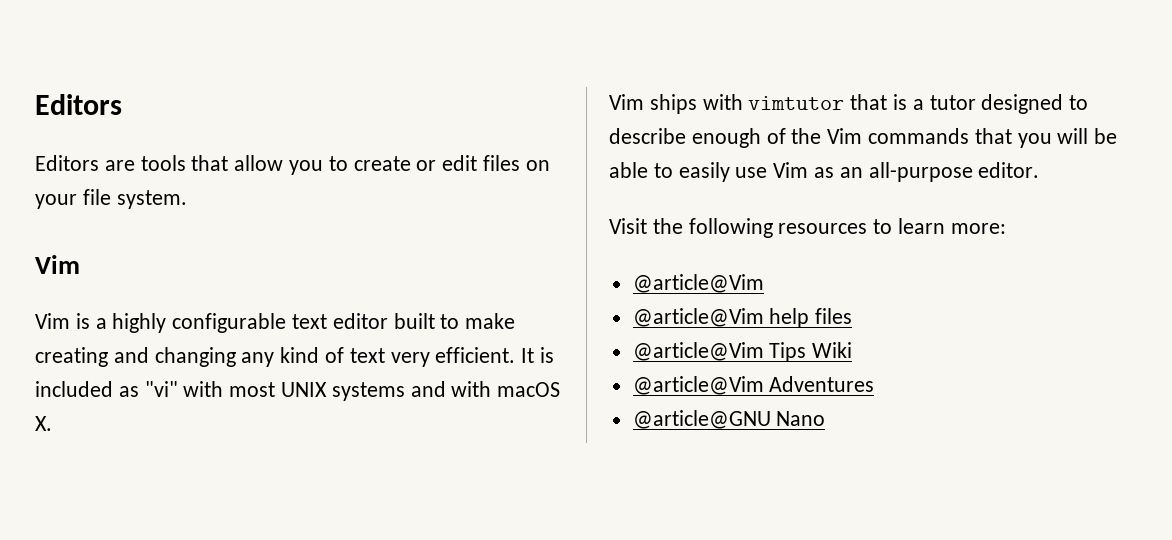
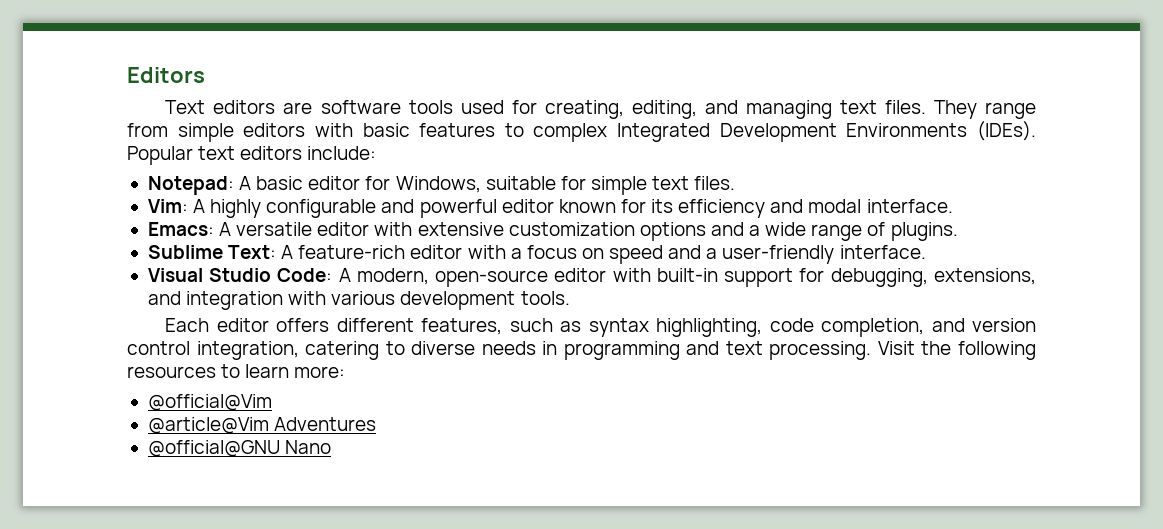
[35,155,550,175] [35,189,187,209] [35,255,80,274] [35,313,516,333] [35,347,555,367] [35,381,561,401] [35,416,52,431] [609,94,1089,114] [609,128,1118,148] [609,162,1040,182] Editors are tools that allow you to create or edit files on your file system. // Vim // Vim is a highly configurable text editor built to make creating and changing any kind of text very efficient. It is included as "vi" with most UNIX systems and with macOS X. // Vim ships with vimtutor that is a tutor designed to describe enough of the Vim commands that you will be able to easily use Vim as an all-purpose editor. // -> [165,100,1036,119] [127,121,1036,142] [127,146,377,165] [147,176,736,195] [147,199,953,218] [147,222,958,241] [147,245,926,264] [147,268,1036,287] [147,291,570,310] [165,318,1036,337] [127,341,872,360] Text editors are software tools used for creating, editing, and managing text files. They range from simple editors with basic features to complex Integrated Development Environments (IDEs). Popular text editors include: // Notepad: A basic editor for Windows, suitable for simple text files. // Vim: A highly configurable and powerful editor known for its efficiency and modal interface. // Emacs: A versatile editor with extensive customization options and a wide range of plugins. // Sublime Text: A feature-rich editor with a focus on speed and a user-friendly interface. // Visual Studio Code: A modern, open-source editor with built-in support for debugging, extensions, and integration with various development tools. // Each editor offers different features, such as syntax highlighting, code completion, and version control integration, catering to diverse needs in programming and text processing.
[632,274,764,293] [632,308,853,328] [632,342,853,362] @article@Vim // @article@Vim help files // @article@Vim Tips Wiki -> [147,394,272,411] @official@Vim
[632,410,771,429] @article@GNU -> [147,440,280,457] @official@GNU

